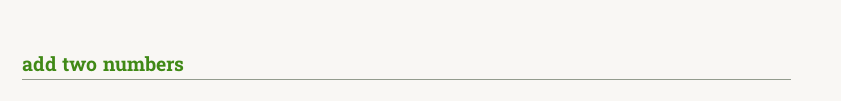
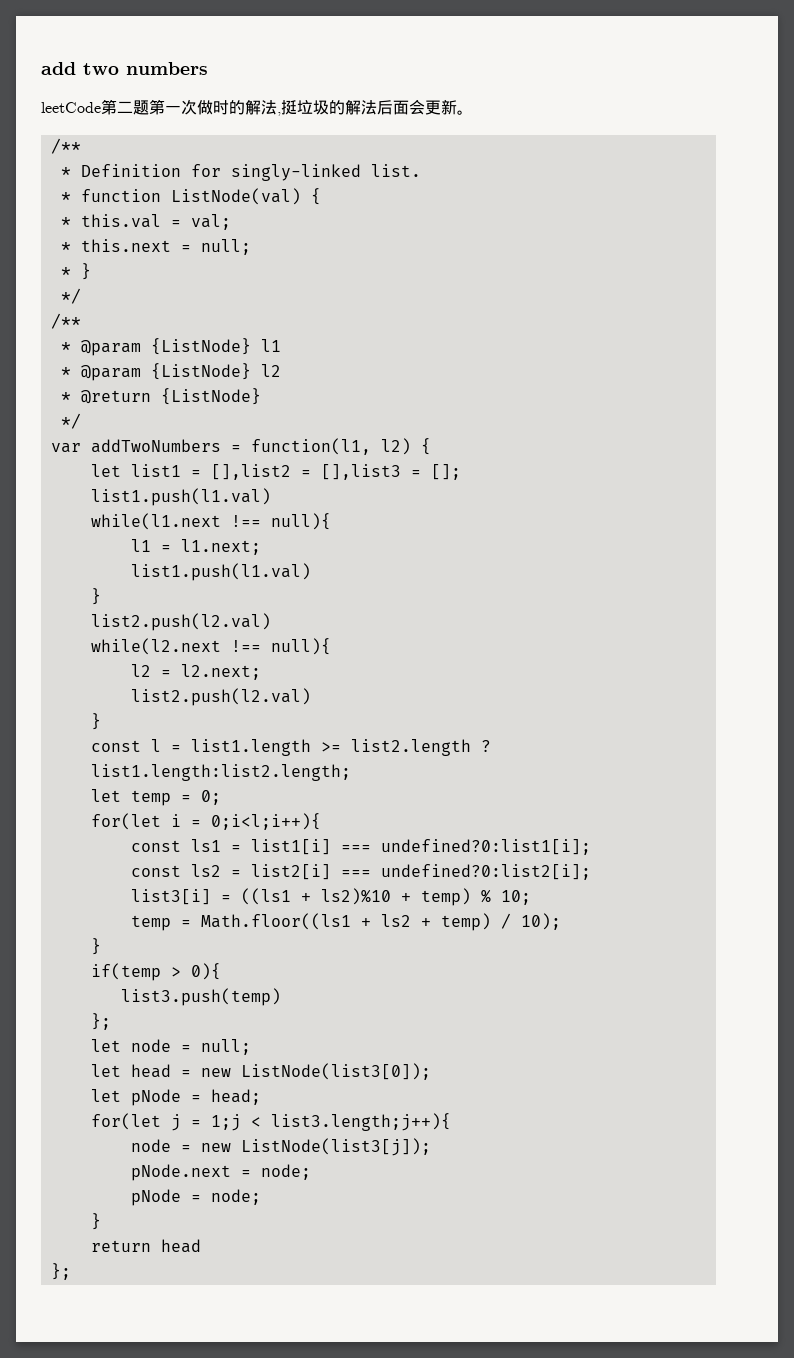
(184, 64) none -> [41,99,473,116] [50,138,81,154] [60,164,421,181] [60,188,321,205] [60,214,231,230] [60,239,251,255] [60,263,91,280] [60,288,81,304] [50,313,81,329] [60,338,281,356] [60,363,281,381] [60,388,261,405] [60,413,81,429] [50,438,431,455] [90,464,461,480] [90,488,271,506] [90,513,331,530] [130,539,261,555] [130,563,311,581] [90,588,101,605] [90,613,271,631] [90,638,331,655] [130,664,261,680] [130,688,311,706] [90,713,101,730] [90,739,491,756] [90,764,351,781] [90,789,221,806] [90,813,321,830] [130,839,591,855] [130,864,591,880] [130,888,531,906] [130,913,561,931] [90,938,101,955] [90,963,221,981] [120,988,281,1006] [90,1013,111,1030] [90,1039,251,1055] [90,1063,431,1080] [90,1089,261,1106] [90,1113,451,1131] [130,1138,431,1156] [130,1164,311,1181] [130,1189,261,1206] [90,1213,101,1230] [90,1239,201,1253] [50,1263,71,1280] // leetCode第二题第一次做时的解法,挺垃圾的解法后面会更新。 // /** // * Definition for singly-linked list. // * function ListNode(val) { // * this.val = val; // * this.next = null; // * } // */ // /** // * @param {ListNode} l1 // * @param {ListNode} l2 // * @return {ListNode} // */ // var addTwoNumbers = function(l1, l2) { // let list1 = [],list2 = [],list3 = []; // list1.push(l1.val) // while(l1.next !== null){ // l1 = l1.next; // list1.push(l1.val) // } // list2.push(l2.val) // while(l2.next !== null){ // l2 = l2.next; // list2.push(l2.val) // } // const l = list1.length >= list2.length ? list1.length:list2.length; // let temp = 0; // for(let i = 0;i<l;i++){ // const ls1 = list1[i] === undefined?0:list1[i]; // const ls2 = list2[i] === undefined?0:list2[i]; // list3[i] = ((ls1 + ls2)%10 + temp) % 10; // temp = Math.floor((ls1 + ls2 + temp) / 10); // } // if(temp > 0){ // list3.push(temp) // }; // let node = null; // let head = new ListNode(list3[0]); // let pNode = head; // for(let j = 1;j < list3.length;j++){ // node = new ListNode(list3[j]); // pNode.next = node; // pNode = node; // } // return head // };

